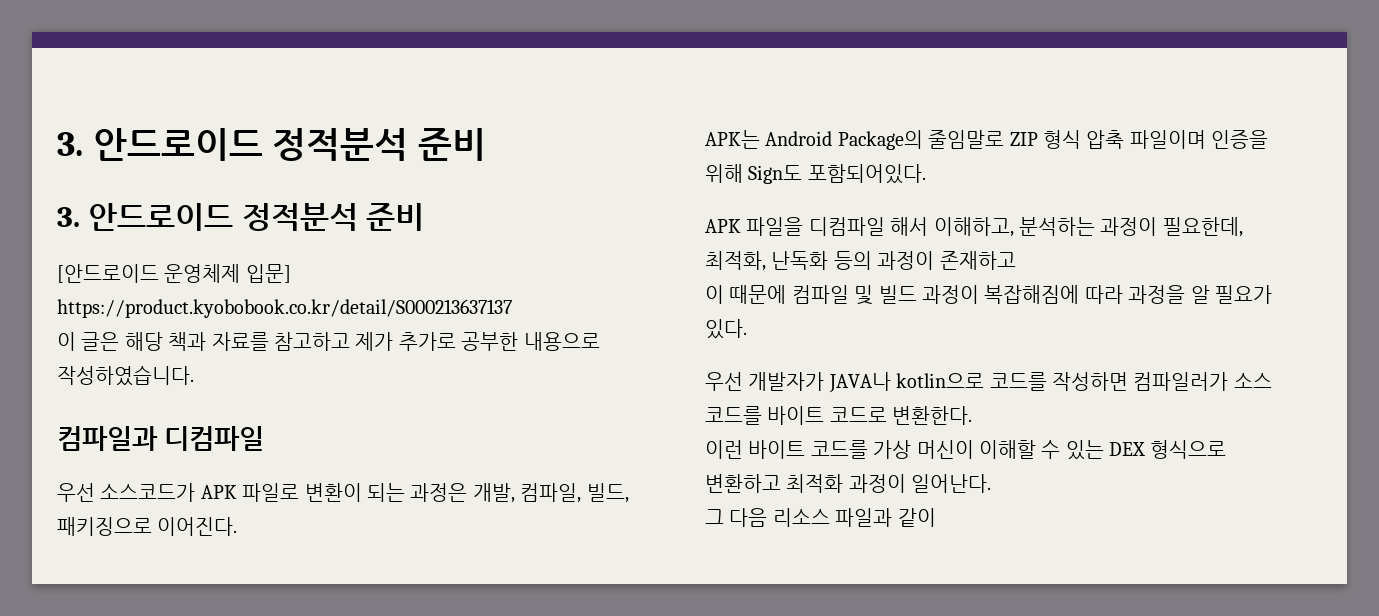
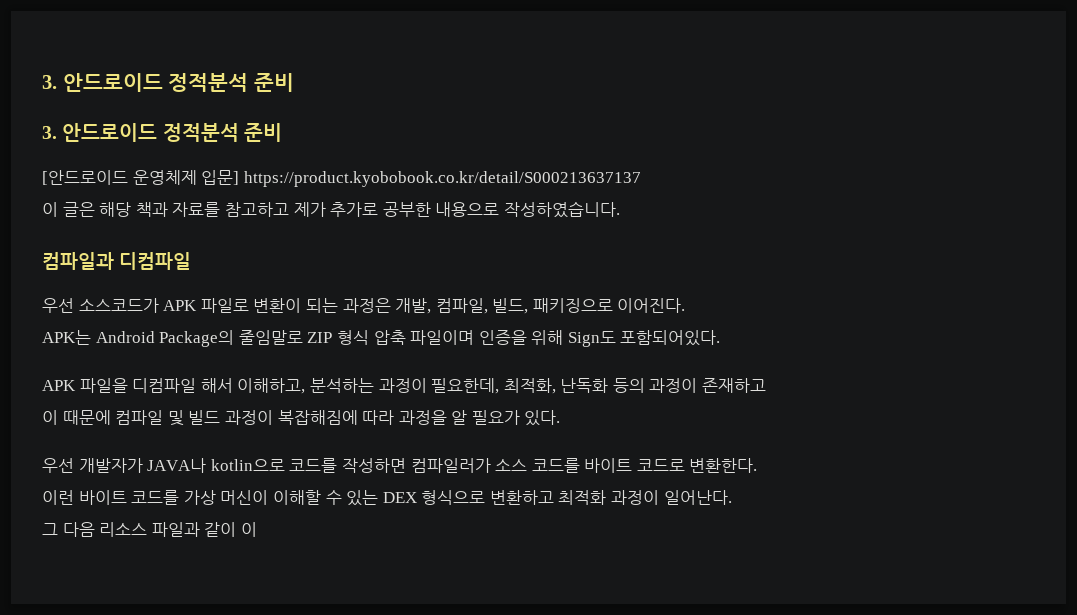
(936, 517) none -> [240,522,257,537] 이

